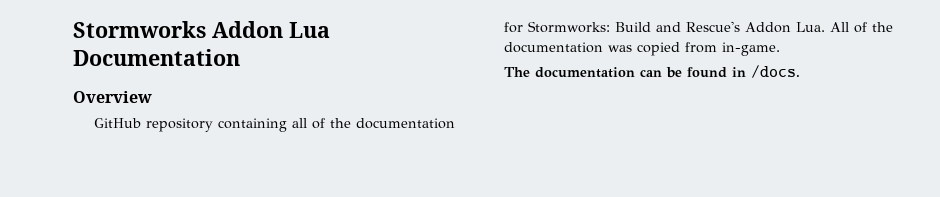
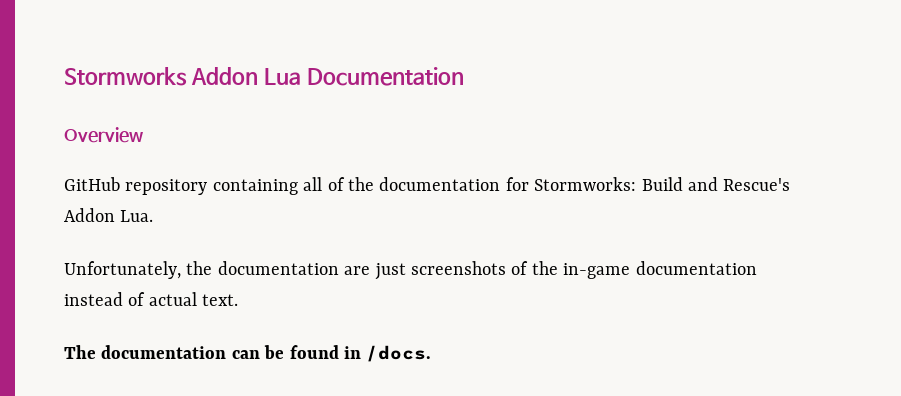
[830,22,893,33] [504,42,780,56] All of the documentation was copied from in-game. -> [64,261,757,280] [64,292,239,306] // Unfortunately, the documentation are just screenshots of the in-game documentation instead of actual text.

